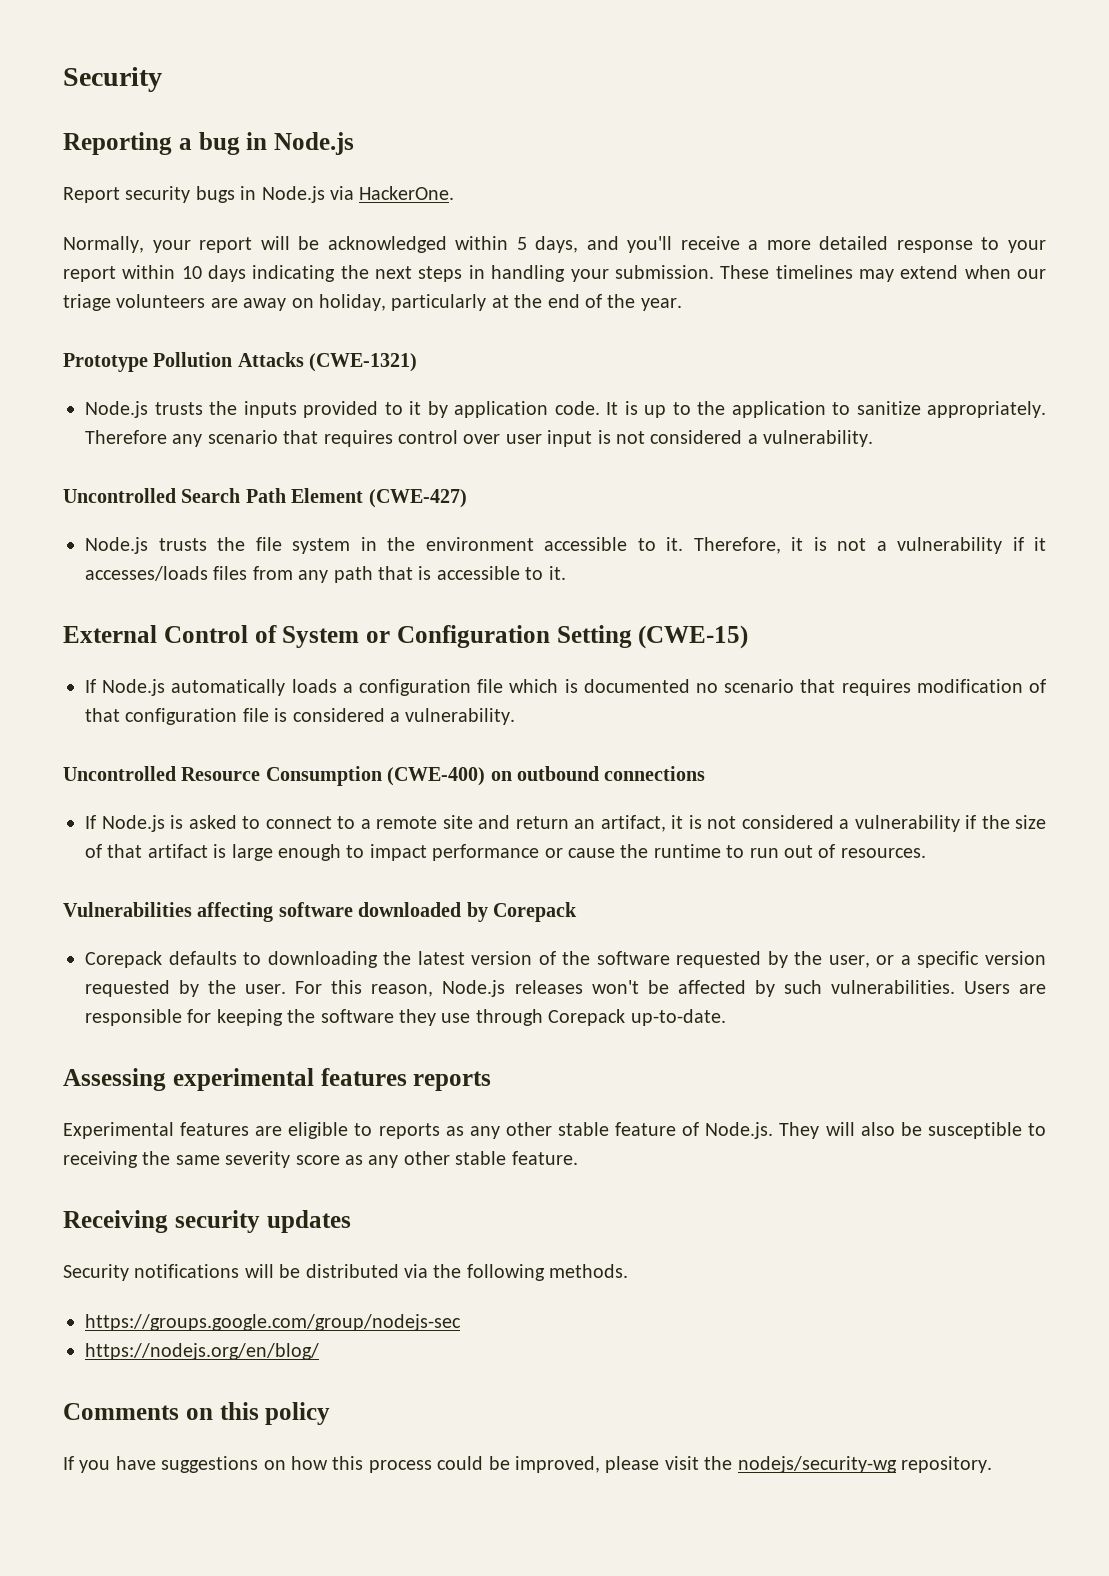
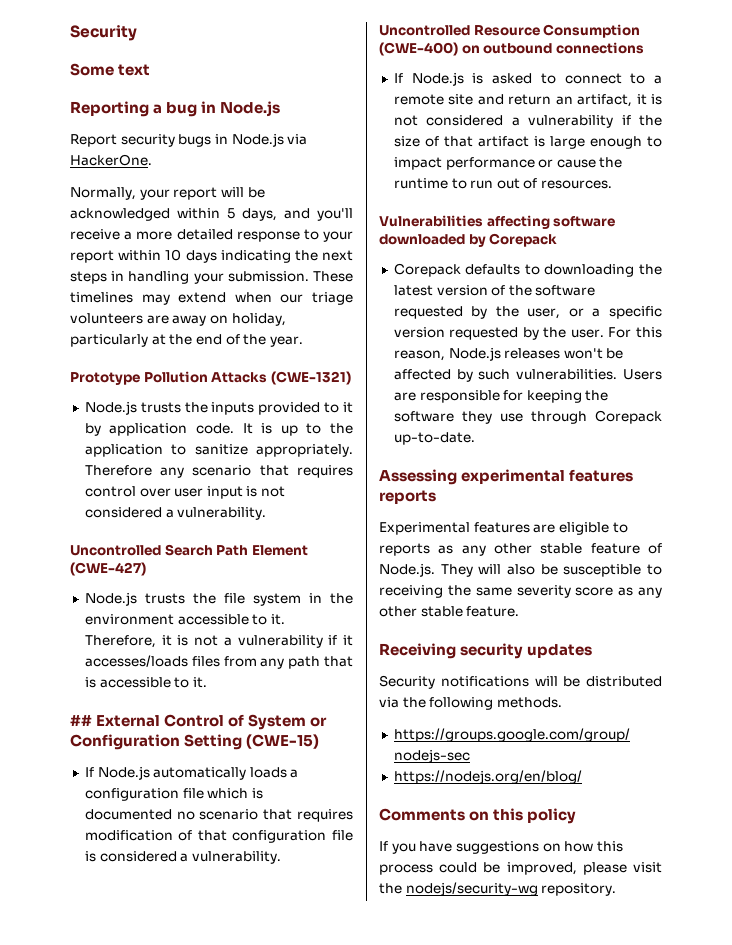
[63,67,162,92] Security -> [70,25,137,41] [70,63,151,76] Security // Some text
(566, 573) none -> [70,715,92,726] ##

